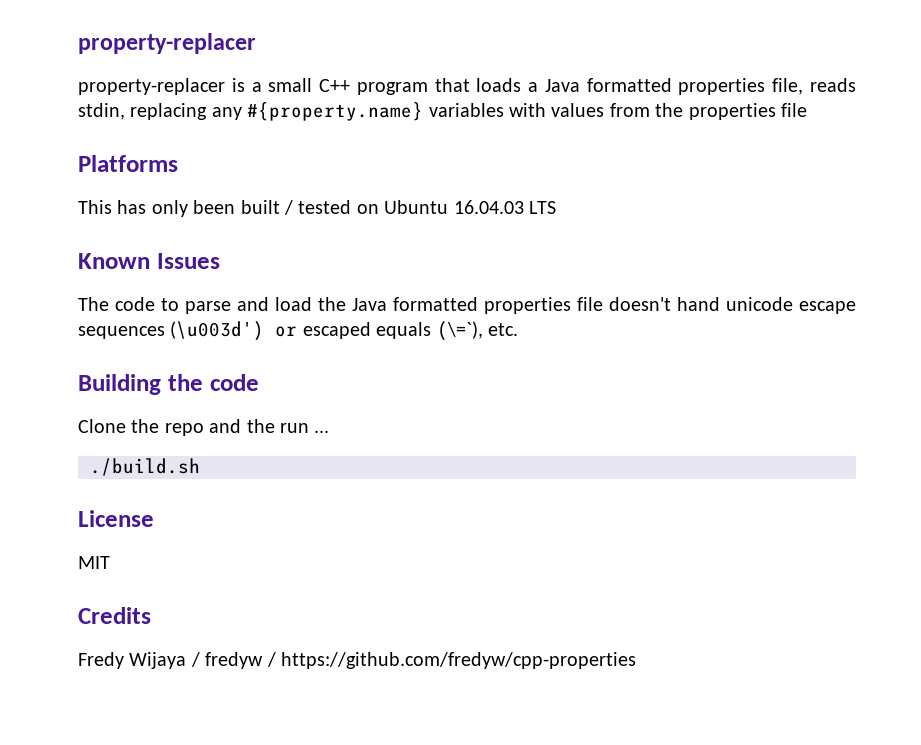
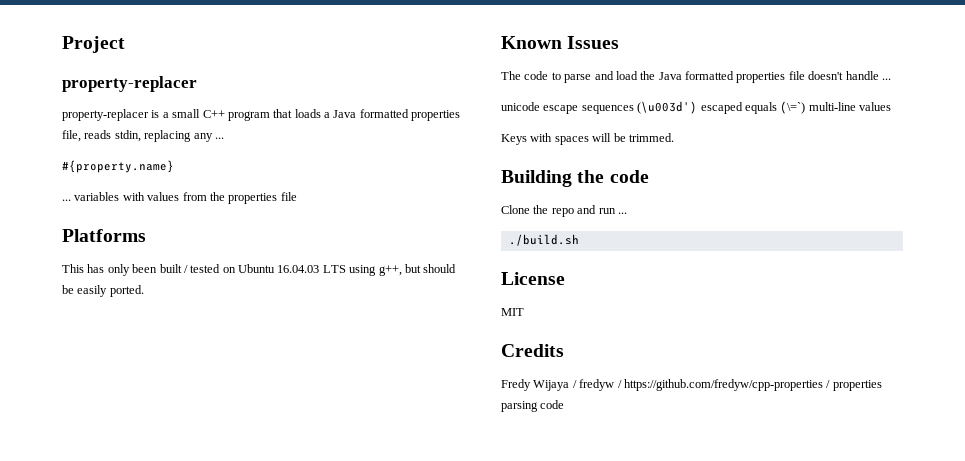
(78, 43) none -> [62,36,125,53] Project //
(242, 113) none -> [214,137,224,139] ... //
(424, 111) none -> [62,199,71,201] // ...
(556, 207) none -> [349,264,457,276] [62,285,144,297] using g++, but should be easily ported.
[677,297,720,311] hand -> [845,71,891,80] handle ... //
[275,326,298,337] or -> (698, 107) none
[436,321,518,341] (\=`), etc. -> [780,101,891,114] [501,133,674,145] (\=`) multi-line values // Keys with spaces will be trimmed.
[246,419,275,433] the -> (597, 209) none
(636, 660) none -> [826,380,882,391] [501,400,565,412] / properties parsing code

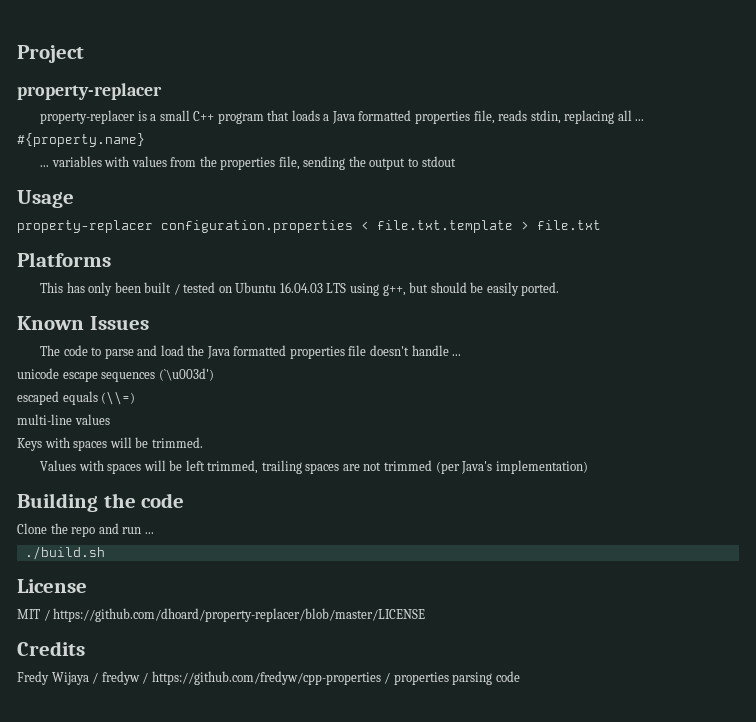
[193,133,213,142] any -> [617,110,632,121] all
[280,192,297,201] file -> [278,156,456,170] [17,190,74,208] [17,220,601,233] file, sending the output to stdout // Usage // property-replacer configuration.properties < file.txt.template > file.txt
[637,101,698,114] (\u003d') -> [158,368,214,381] (`\u003d') //
[780,101,806,114] (\=`) -> [101,391,136,405] (\\=) //
(674, 137) none -> [40,460,588,474] // Values with spaces will be left trimmed, trailing spaces are not trimmed (per Java's implementation)
(524, 312) none -> [43,608,426,622] / https://github.com/dhoard/property-replacer/blob/master/LICENSE

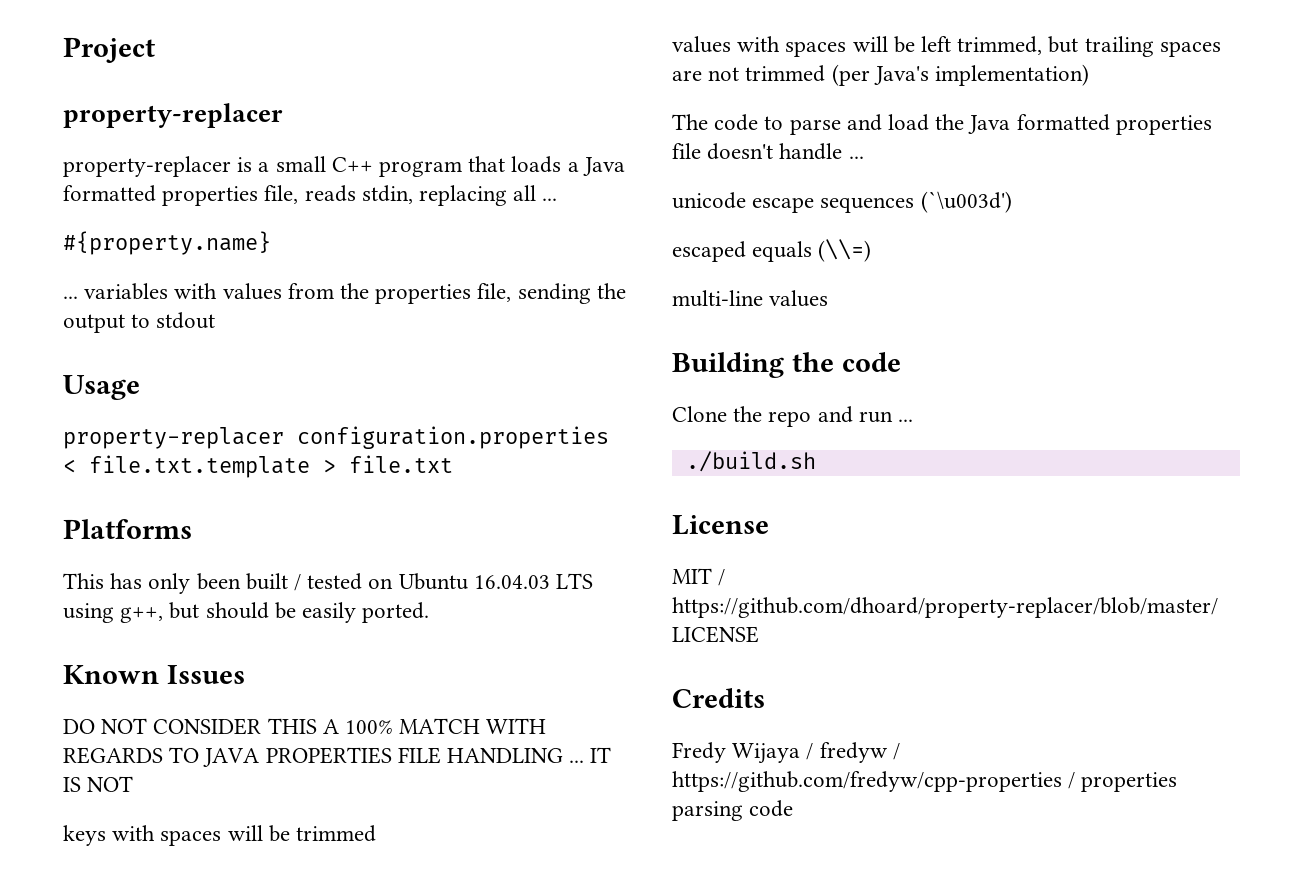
(149, 323) none -> [63,718,547,735] [63,747,612,767] [63,776,134,792] [63,825,377,846] [672,36,1221,57] [672,64,1090,86] // DO NOT CONSIDER THIS A 100% MATCH WITH REGARDS TO JAVA PROPERTIES FILE HANDLING ... IT IS NOT // keys with spaces will be trimmed // values with spaces will be left trimmed, but trailing spaces are not trimmed (per Java's implementation)
[17,437,203,451] [40,460,588,474] // Keys with spaces will be trimmed. // Values with spaces will be left trimmed, trailing spaces are not trimmed (per Java's implementation) -> (829, 298) none

